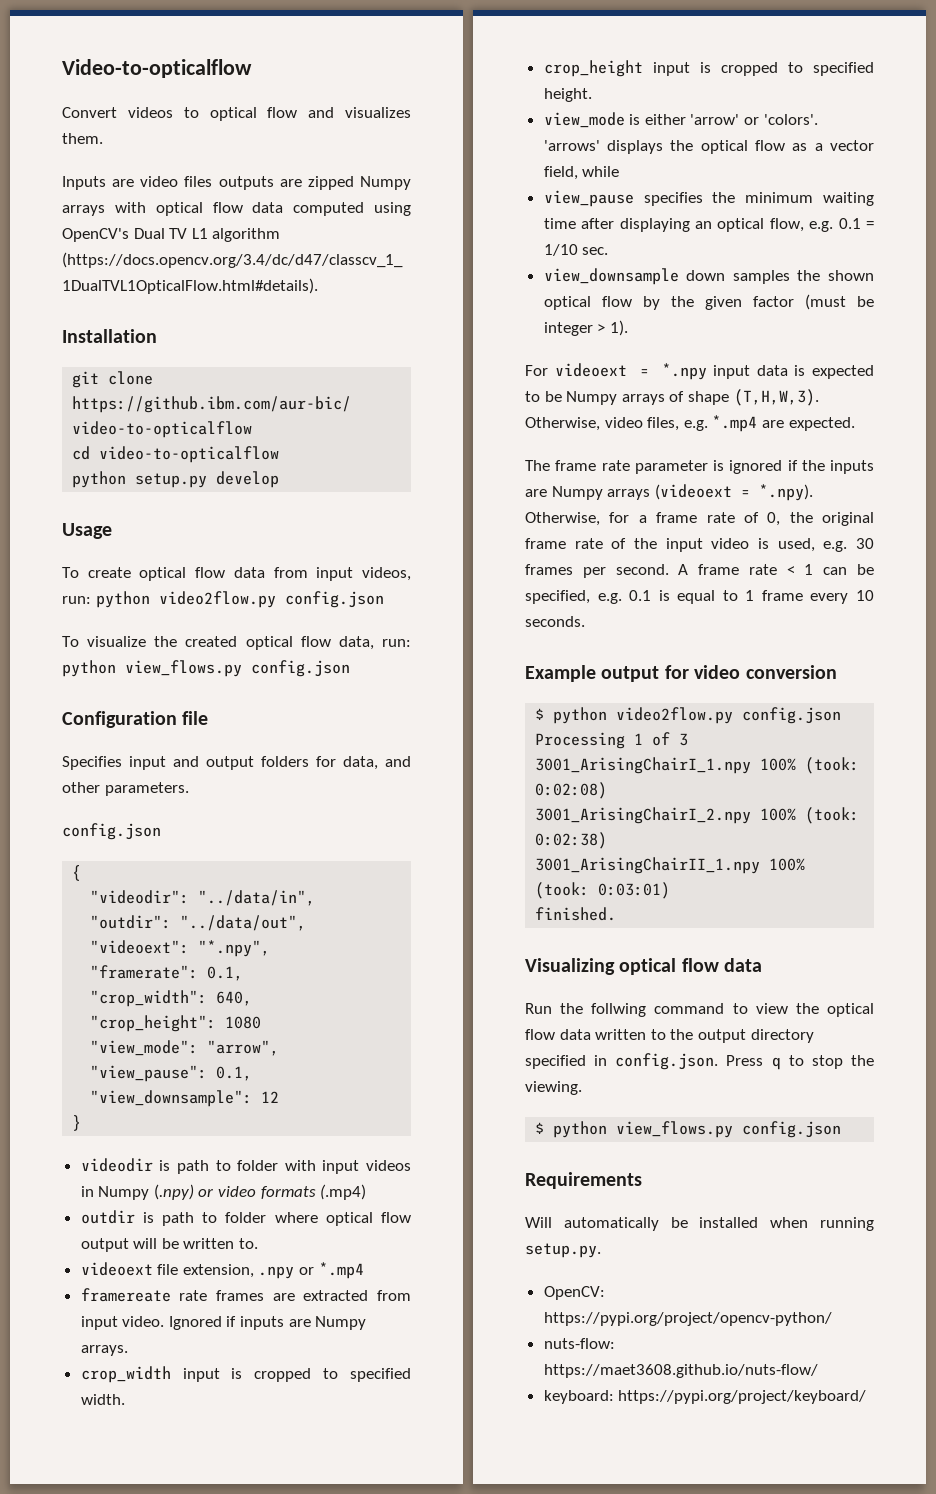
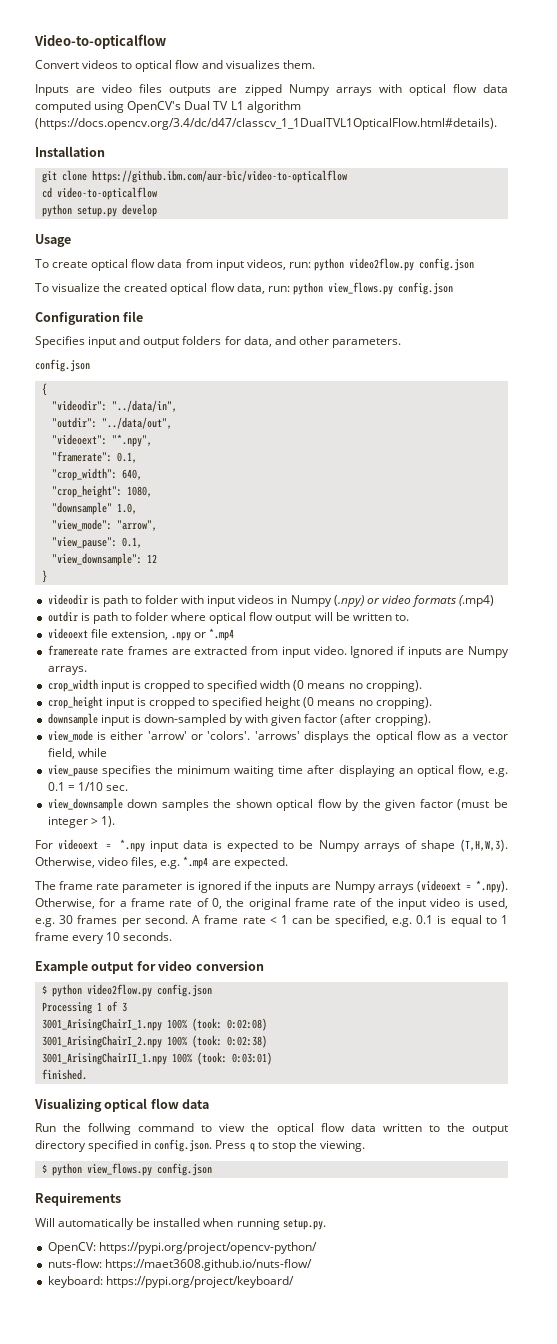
[225,1016,262,1029] 1080 -> [126,486,152,497] [51,502,137,515] 1080, // "downsample" 1.0,
[80,1394,125,1405] width. -> [260,680,422,692] width (0 means no cropping).
[543,88,592,102] height. -> [265,697,432,709] [47,713,431,726] height (0 means no cropping). // downsample input is down-sampled by with given factor (after cropping).

